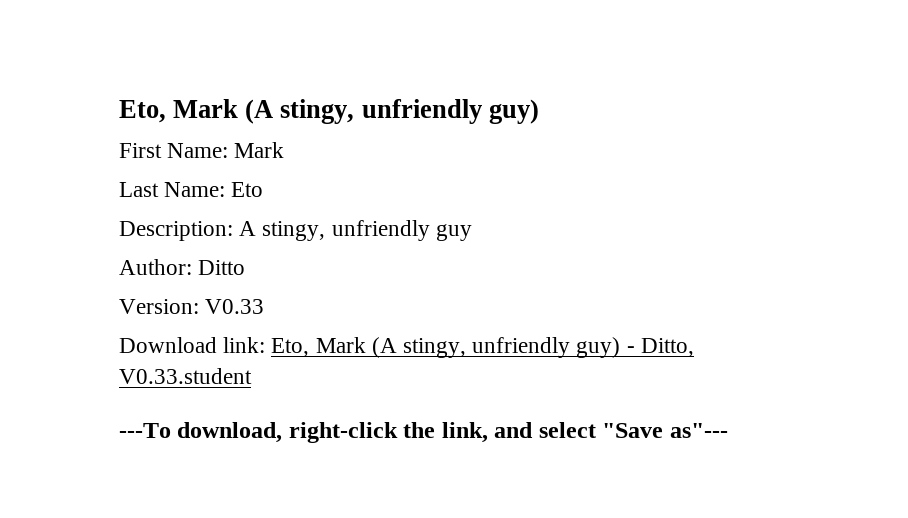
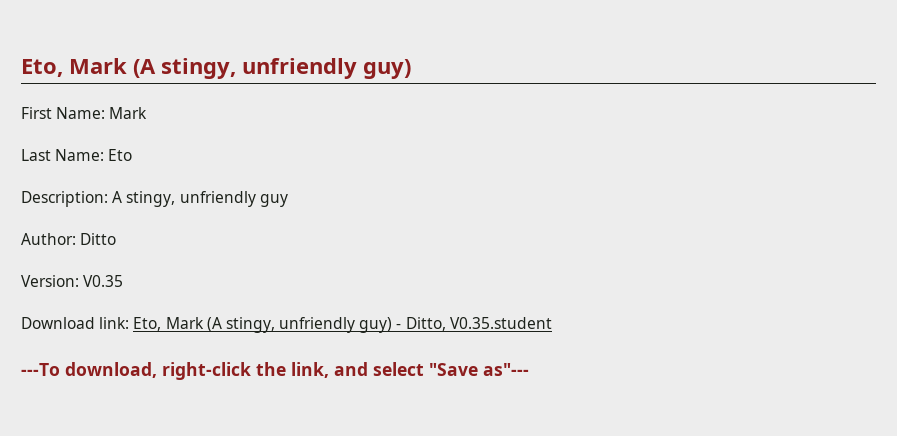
[205,299,265,314] V0.33 -> [83,275,124,287] V0.35
[119,368,252,384] V0.33.student -> [449,317,552,329] V0.35.student

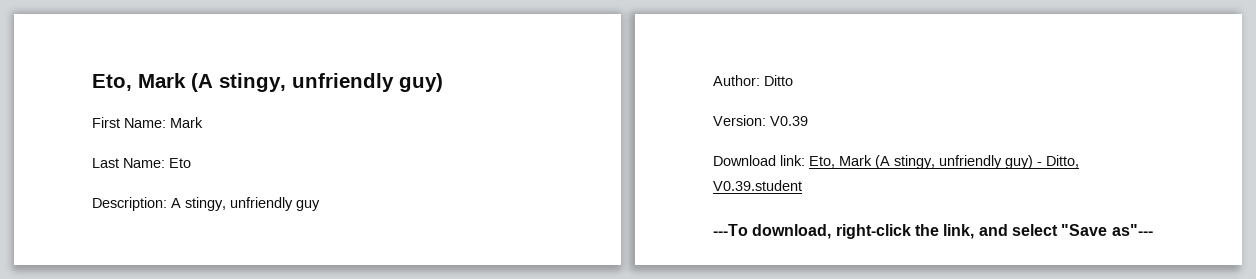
[83,275,124,287] V0.35 -> [770,116,808,126] V0.39
[449,317,552,329] V0.35.student -> [713,180,802,191] V0.39.student

